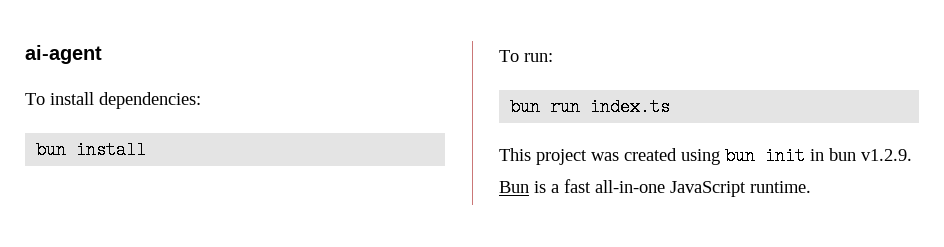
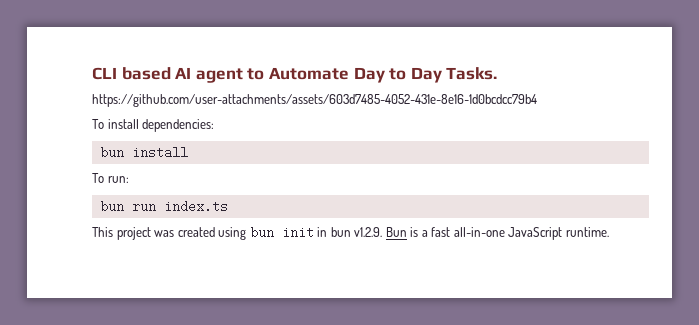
[25,45,102,64] ai-agent -> [92,67,498,83] [92,94,537,107] CLI based AI agent to Automate Day to Day Tasks. // https://github.com/user-attachments/assets/603d7485-4052-431e-8e16-1d0bcdcc79b4

